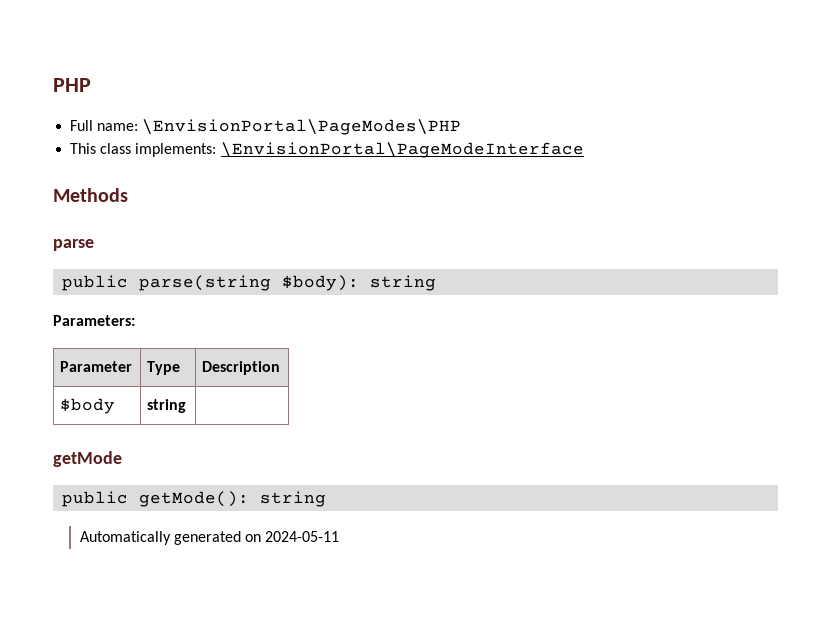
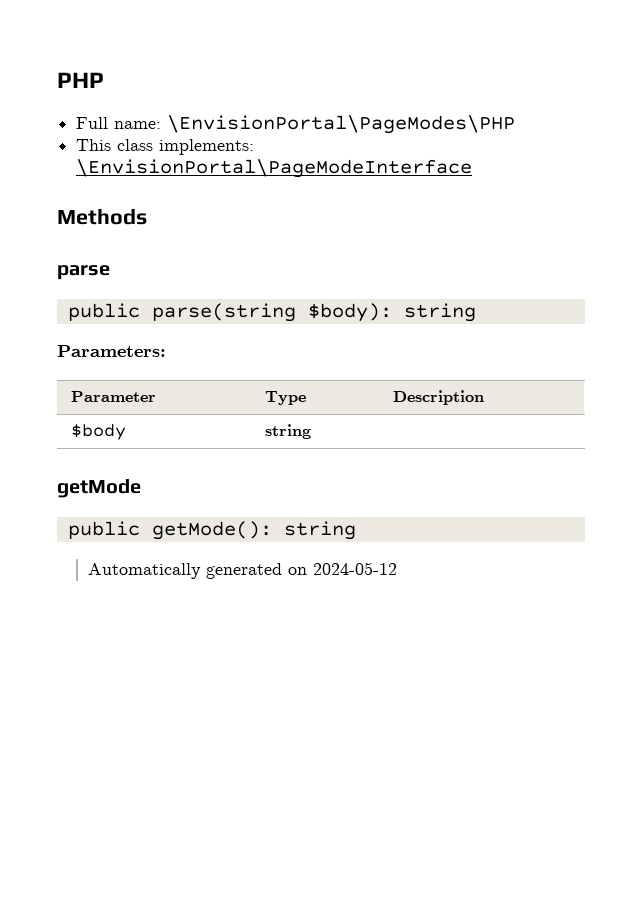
[265,531,340,542] 2024-05-11 -> [312,562,397,575] 2024-05-12

